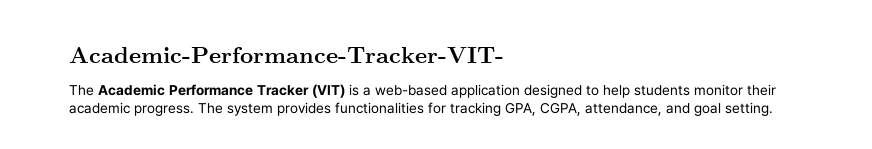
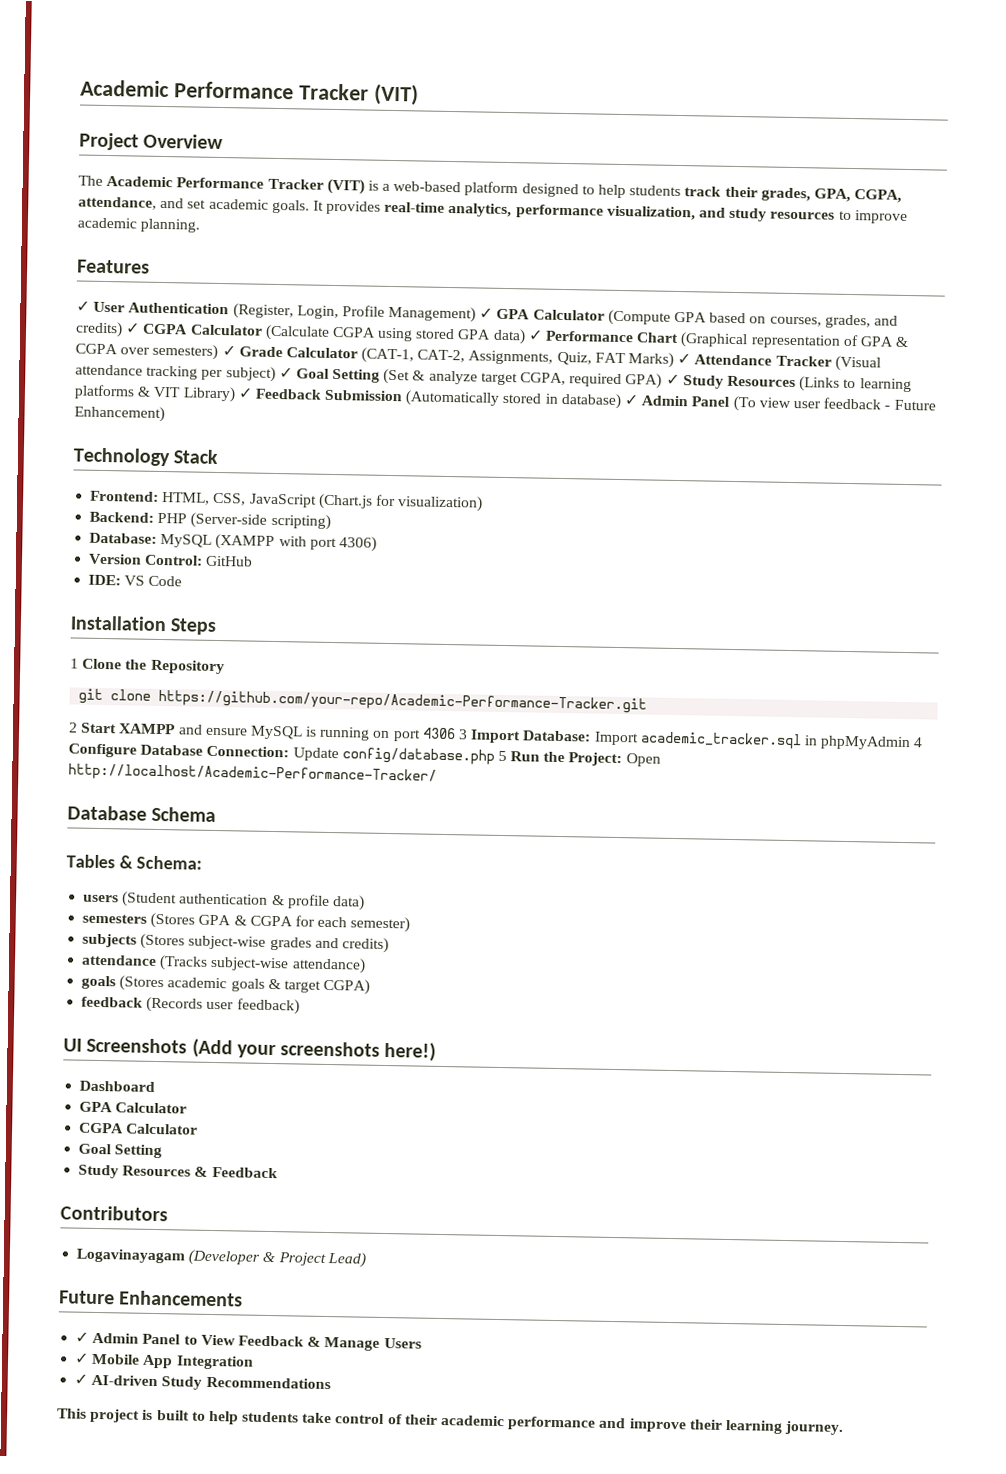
[69,47,504,63] Academic-Performance-Tracker-VIT- -> [80,79,419,106] [79,132,224,151] Academic Performance Tracker (VIT) // Project Overview
[451,84,520,98] application -> [464,181,519,197] platform
[694,84,776,96] [69,102,773,116] monitor their academic progress. The system provides functionalities for tracking GPA, CGPA, attendance, and goal setting. -> [684,186,903,203] [78,196,908,224] [77,217,201,233] [77,259,150,274] [76,300,898,329] [75,321,910,349] [75,343,881,372] [75,364,912,393] [74,384,936,412] [74,405,165,423] [73,447,219,467] [90,490,484,512] [89,511,331,530] [89,532,377,552] [88,553,254,567] [88,574,183,587] [70,615,218,635] [70,658,225,675] [78,688,648,714] [69,722,924,751] [68,743,661,767] [68,763,437,785] [67,805,217,823] [66,854,203,870] [83,891,365,911] [82,912,411,933] [82,933,389,954] [81,954,366,974] [81,975,371,995] [81,996,300,1015] [63,1037,437,1062] [79,1080,156,1092] [79,1101,188,1114] [79,1122,199,1135] [78,1143,163,1159] [78,1164,278,1179] [60,1205,168,1222] [76,1248,366,1268] [59,1290,244,1307] [75,1331,422,1351] [74,1352,254,1370] [74,1373,331,1390] [57,1408,845,1436] track their grades, GPA, CGPA, attendance, and set academic goals. It provides real-time analytics, performance visualization, and study resources to improve academic planning. // Features // ✓ User Authentication (Register, Login, Profile Management) ✓ GPA Calculator (Compute GPA based on courses, grades, and credits) ✓ CGPA Calculator (Calculate CGPA using stored GPA data) ✓ Performance Chart (Graphical representation of GPA & CGPA over semesters) ✓ Grade Calculator (CAT-1, CAT-2, Assignments, Quiz, FAT Marks) ✓ Attendance Tracker (Visual attendance tracking per subject) ✓ Goal Setting (Set & analyze target CGPA, required GPA) ✓ Study Resources (Links to learning platforms & VIT Library) ✓ Feedback Submission (Automatically stored in database) ✓ Admin Panel (To view user feedback - Future Enhancement) // Technology Stack // Frontend: HTML, CSS, JavaScript (Chart.js for visualization) // Backend: PHP (Server-side scripting) // Database: MySQL (XAMPP with port 4306) // Version Control: GitHub // IDE: VS Code // Installation Steps // 1 Clone the Repository // git clone https://github.com/your-repo/Academic-Performance-Tracker.git // 2 Start XAMPP and ensure MySQL is running on port 4306 3 Import Database: Import academic_tracker.sql in phpMyAdmin 4 Configure Database Connection: Update config/database.php 5 Run the Project: Open http://localhost/Academic-Performance-Tracker/ // Database Schema // Tables & Schema: // users (Student authentication & profile data) // semesters (Stores GPA & CGPA for each semester) // subjects (Stores subject-wise grades and credits) // attendance (Tracks subject-wise attendance) // goals (Stores academic goals & target CGPA) // feedback (Records user feedback) // UI Screenshots (Add your screenshots here!) // Dashboard // GPA Calculator // CGPA Calculator // Goal Setting // Study Resources & Feedback // Contributors // Logavinayagam (Developer & Project Lead) // Future Enhancements // ✓ Admin Panel to View Feedback & Manage Users // ✓ Mobile App Integration // ✓ AI-driven Study Recommendations // This project is built to help students take control of their academic performance and improve their learning journey.

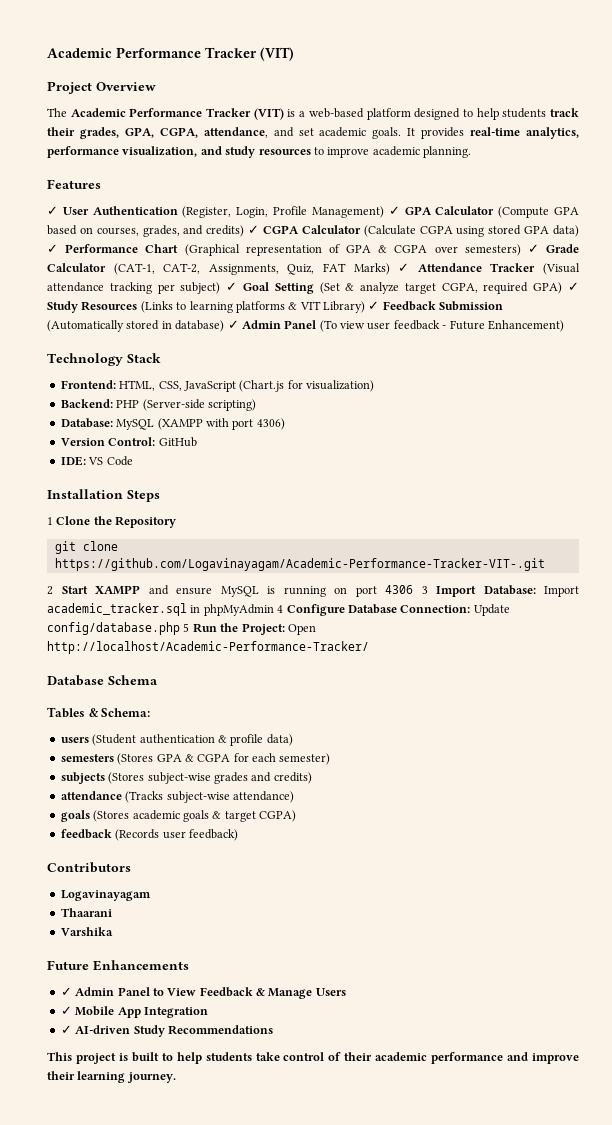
[158,689,648,714] https://github.com/your-repo/Academic-Performance-Tracker.git -> [54,558,545,571] https://github.com/Logavinayagam/Academic-Performance-Tracker-VIT-.git
[63,1037,437,1062] [79,1080,156,1092] [79,1101,188,1114] [79,1122,199,1135] [78,1143,163,1159] [78,1164,278,1179] [60,1205,168,1222] [76,1248,366,1268] UI Screenshots (Add your screenshots here!) // Dashboard // GPA Calculator // CGPA Calculator // Goal Setting // Study Resources & Feedback // Contributors // Logavinayagam (Developer & Project Lead) -> [47,862,131,873] [60,890,151,901] [60,908,112,917] [60,927,113,936] Contributors // Logavinayagam // Thaarani // Varshika

